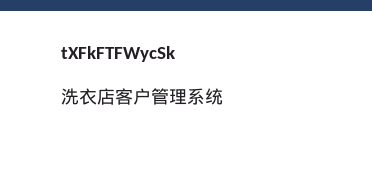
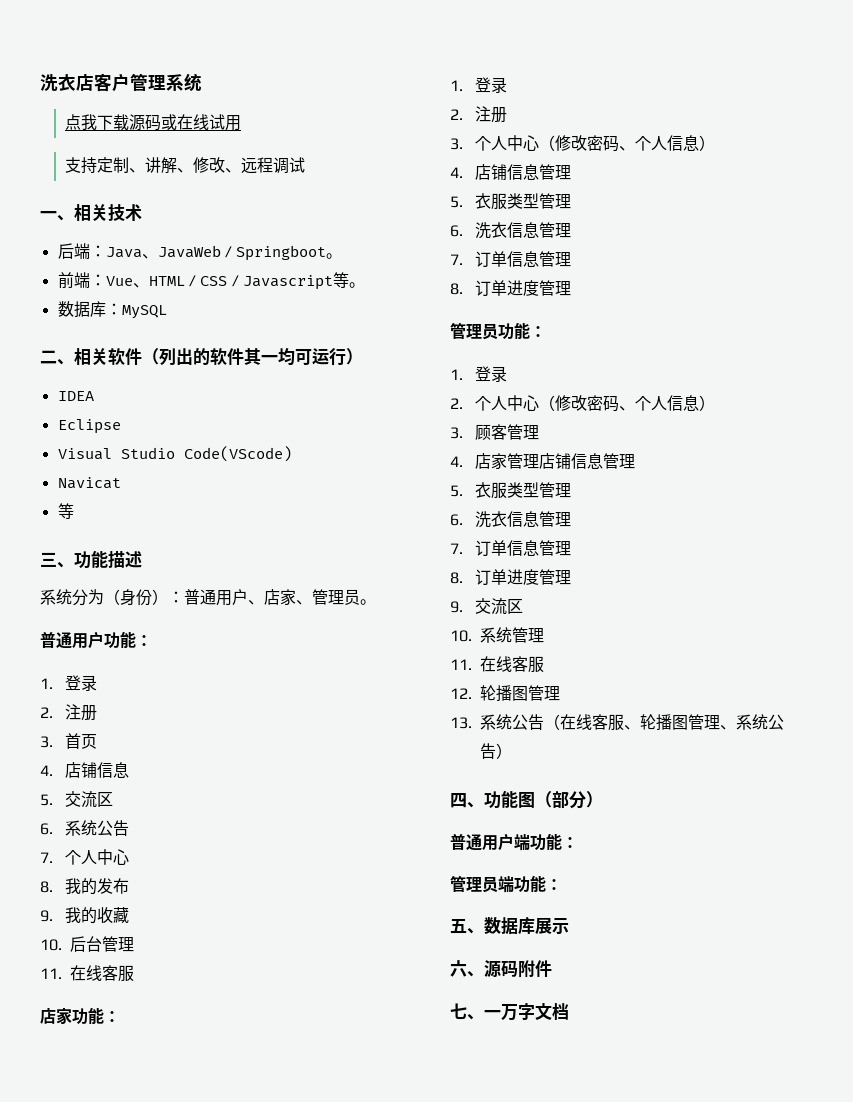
[61,46,175,62] tXFkFTFWycSk // -> (40, 83) none
(223, 96) none -> [64,114,241,131] [64,157,305,174] [40,204,142,221] [57,243,343,261] [57,272,365,290] [57,301,167,319] [40,348,363,366] [57,391,94,401] [57,419,121,434] [57,446,292,462] [57,477,121,489] [57,503,74,519] [40,550,142,569] [40,589,376,606] [40,631,152,649] [40,675,97,691] [40,704,97,721] [40,733,97,749] [40,762,129,778] [40,791,113,808] [40,820,129,836] [40,849,129,865] [40,878,129,895] [40,907,129,924] [40,936,134,952] [40,965,134,982] [40,1007,120,1025] [450,77,507,93] [450,106,507,123] [450,135,715,152] [450,164,571,180] [450,193,571,210] [450,222,571,239] [450,251,571,267] [450,280,571,296] [450,322,546,340] [450,366,507,382] [450,395,715,412] [450,424,539,440] [450,453,635,470] [450,482,571,499] [450,511,571,528] [450,540,571,556] [450,569,571,585] [450,598,523,615] [450,627,544,643] [450,656,544,673] [450,685,560,702] [450,714,784,731] [480,743,512,759] [450,790,603,809] [450,833,578,851] [450,875,562,893] [450,917,569,935] [450,960,552,978] [450,1003,569,1021] // 点我下载源码或在线试用 // 支持定制、讲解、修改、远程调试 // 一、相关技术 // 后端：Java、JavaWeb / Springboot。 // 前端：Vue、HTML / CSS / Javascript等。 // 数据库：MySQL // 二、相关软件（列出的软件其一均可运行） // IDEA // Eclipse // Visual Studio Code(VScode) // Navicat // 等 // 三、功能描述 // 系统分为（身份）：普通用户、店家、管理员。 // 普通用户功能： // 1.登录 // 2.注册 // 3.首页 // 4.店铺信息 // 5.交流区 // 6.系统公告 // 7.个人中心 // 8.我的发布 // 9.我的收藏 // 10.后台管理 // 11.在线客服 // 店家功能： // 1.登录 // 2.注册 // 3.个人中心（修改密码、个人信息） // 4.店铺信息管理 // 5.衣服类型管理 // 6.洗衣信息管理 // 7.订单信息管理 // 8.订单进度管理 // 管理员功能： // 1.登录 // 2.个人中心（修改密码、个人信息） // 3.顾客管理 // 4.店家管理店铺信息管理 // 5.衣服类型管理 // 6.洗衣信息管理 // 7.订单信息管理 // 8.订单进度管理 // 9.交流区 // 10.系统管理 // 11.在线客服 // 12.轮播图管理 // 13.系统公告（在线客服、轮播图管理、系统公告） // 四、功能图（部分） // 普通用户端功能： // 管理员端功能： // 五、数据库展示 // 六、源码附件 // 七、一万字文档

